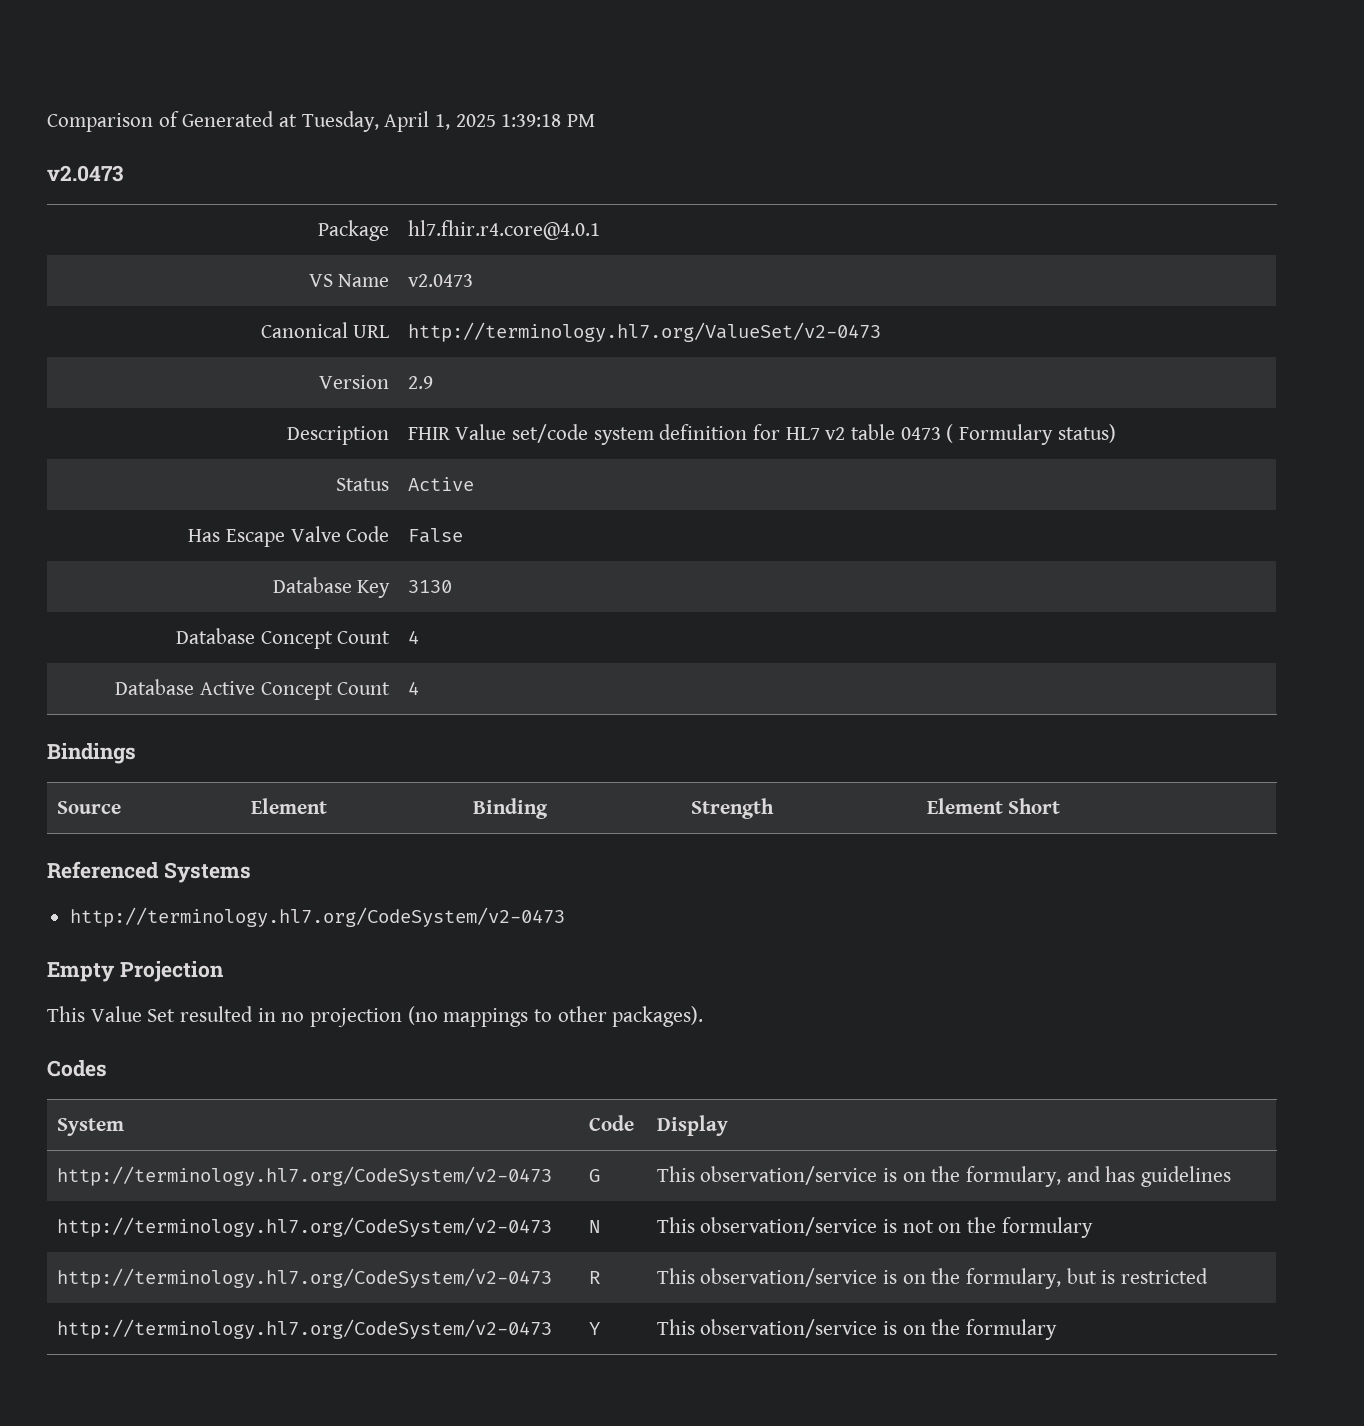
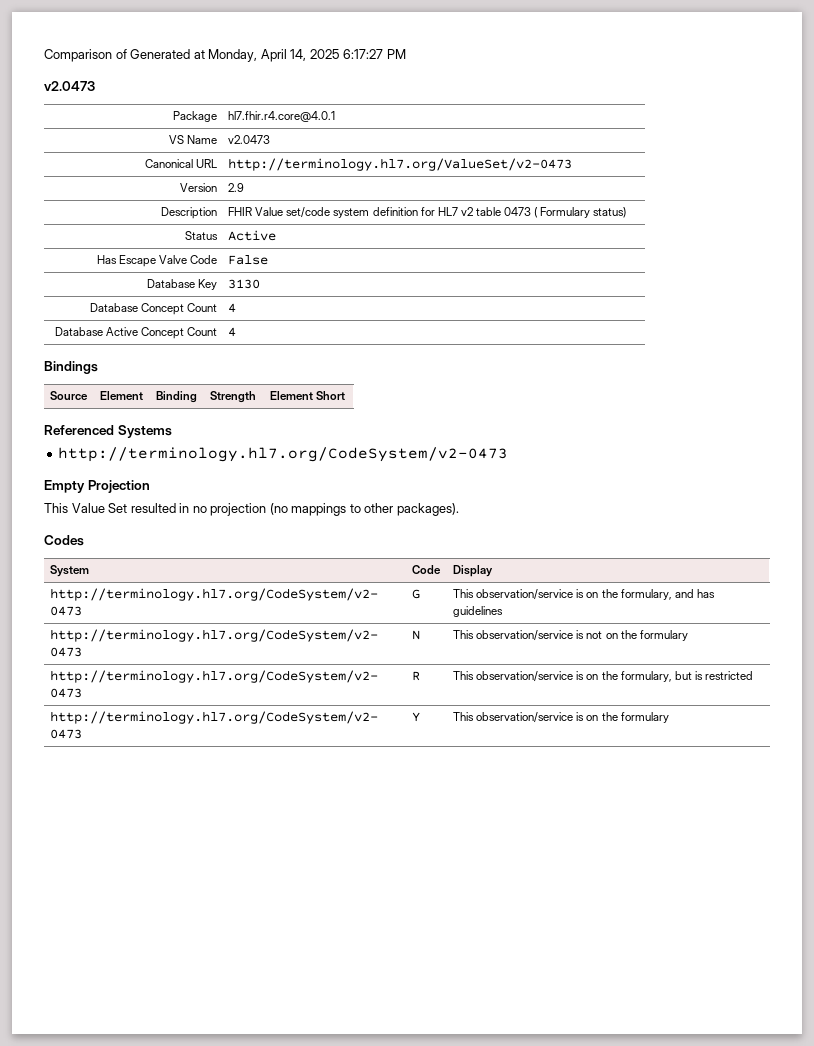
[301,111,562,132] Tuesday, April 1, 2025 1:39:18 -> [208,49,384,62] Monday, April 14, 2025 6:17:27

